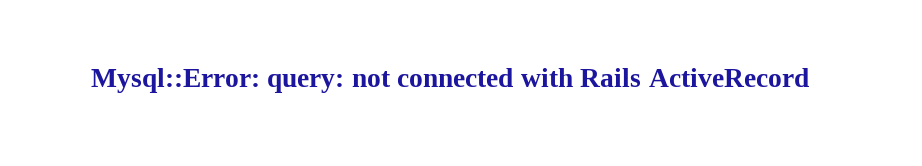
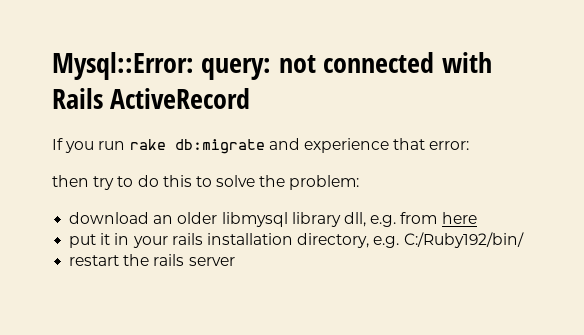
(809, 77) none -> [52,138,470,154] [52,175,360,190] [69,212,477,227] [69,232,524,248] [69,254,235,266] // If you run rake db:migrate and experience that error: // then try to do this to solve the problem: // download an older libmysql library dll, e.g. from here // put it in your rails installation directory, e.g. C:/Ruby192/bin/ // restart the rails server

